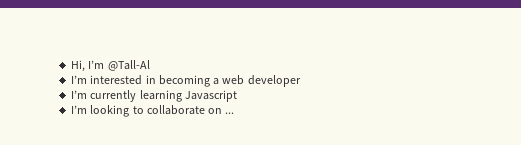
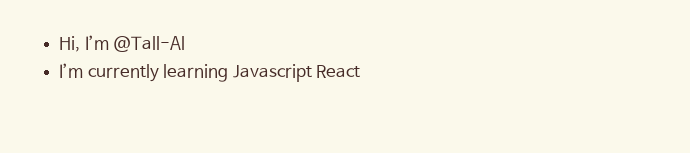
[90,75,301,87] [71,90,237,102] [71,105,235,117] interested in becoming a web developer // I’m currently learning Javascript // I’m looking to collaborate on ... -> [87,64,360,82] currently learning Javascript React

